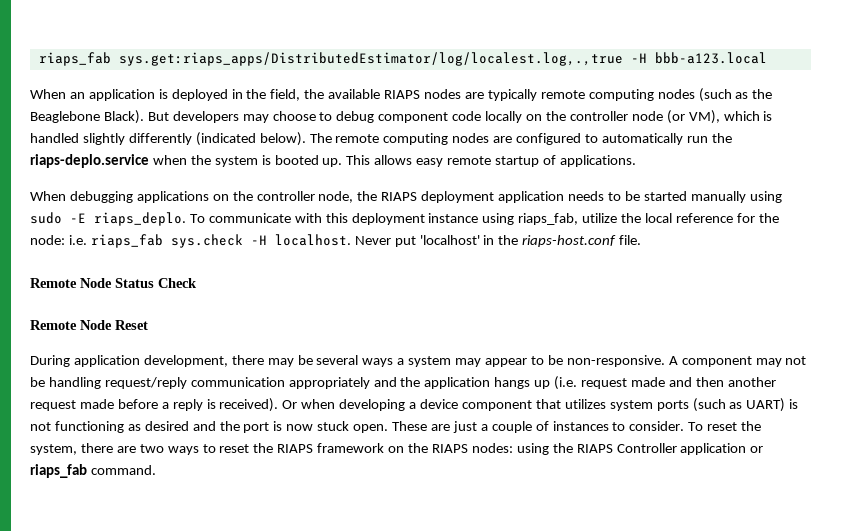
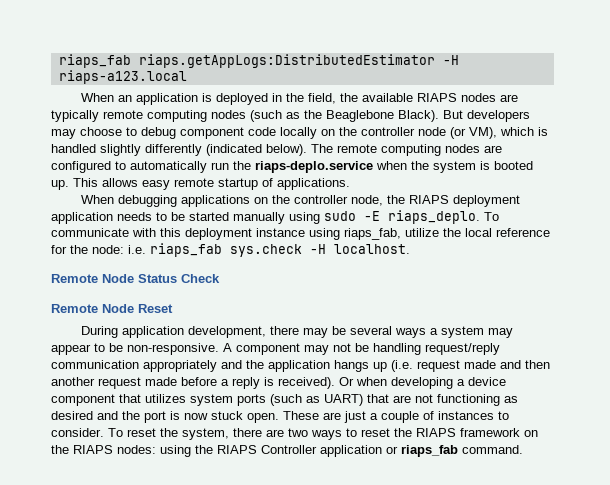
[38,52,767,66] riaps_fab sys.get:riaps_apps/DistributedEstimator/log/localest.log,.,true -H bbb-a123.local -> [58,54,459,68] [58,70,187,84] riaps_fab riaps.getAppLogs:DistributedEstimator -H riaps-a123.local
[354,235,642,247] Never put 'localhost' in the riaps-host.conf file. -> (410, 249) none
[789,399,799,409] is -> [367,394,411,403] that are

